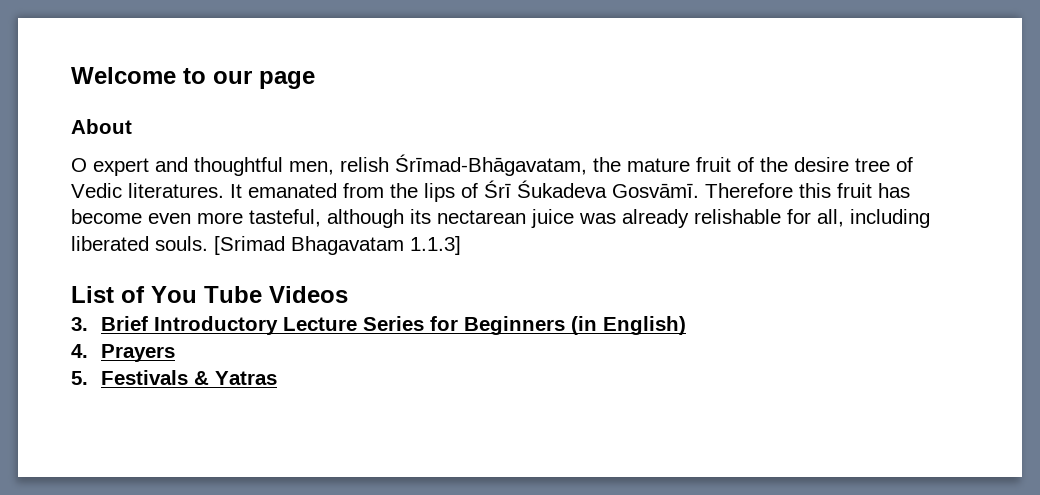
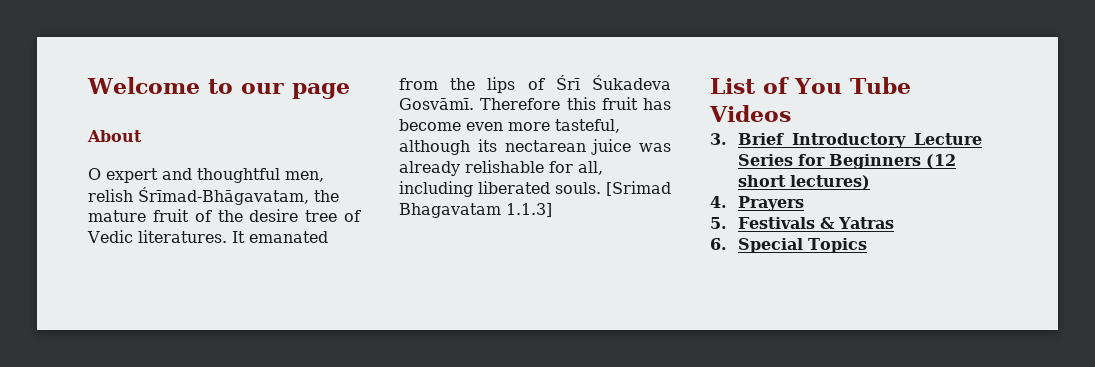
[570,316,686,335] (in English) -> [925,154,956,169] [737,175,870,190] (12 short lectures)
(277, 378) none -> [710,238,867,253] // 6. Special Topics

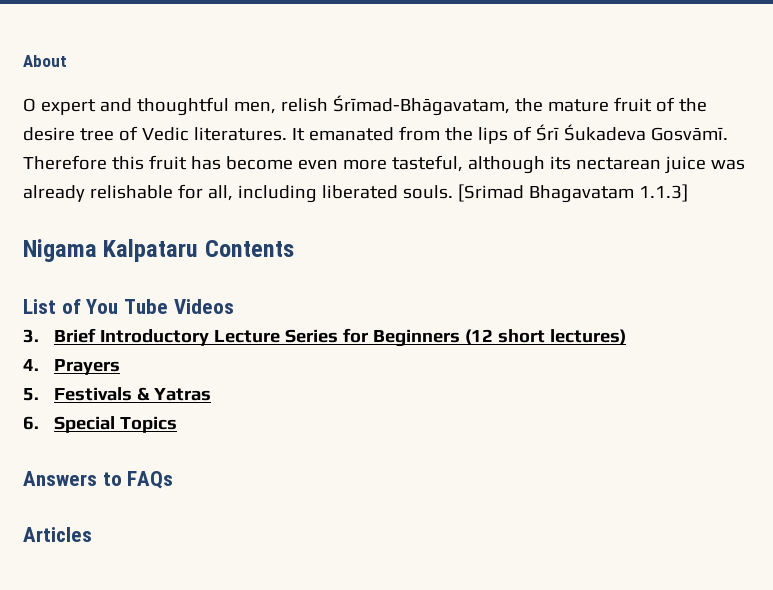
[87,77,350,99] Welcome to our page // -> (23, 61) none
(552, 210) none -> [23,239,294,262] // Nigama Kalpataru Contents
(867, 245) none -> [23,471,174,489] [23,527,92,542] // Answers to FAQs // Articles

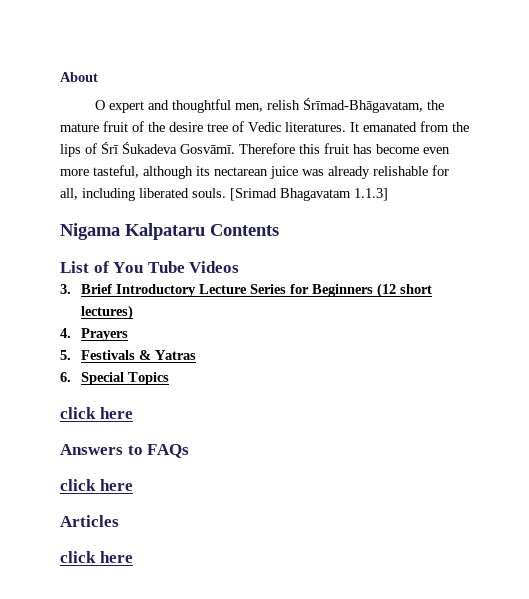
(177, 424) none -> [60,407,133,419] // click here
(174, 480) none -> [60,479,133,491] // click here
(92, 534) none -> [60,551,133,563] // click here

